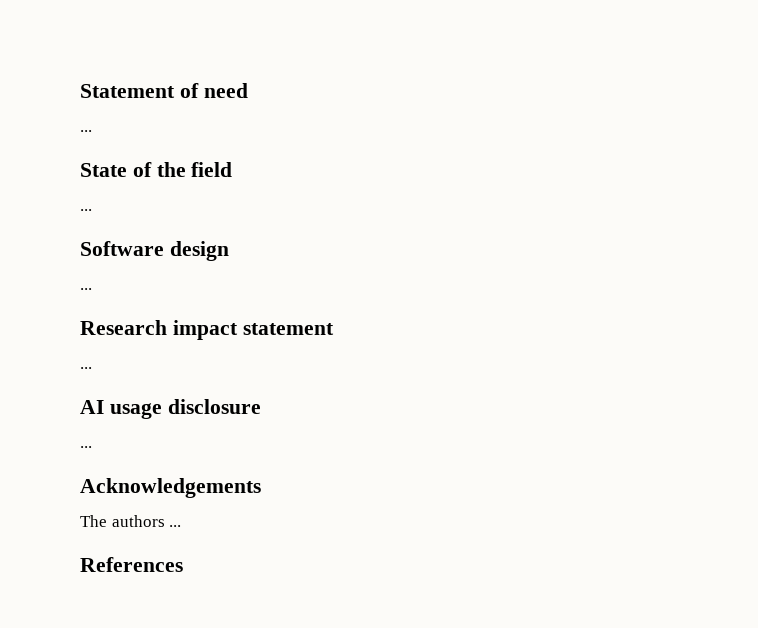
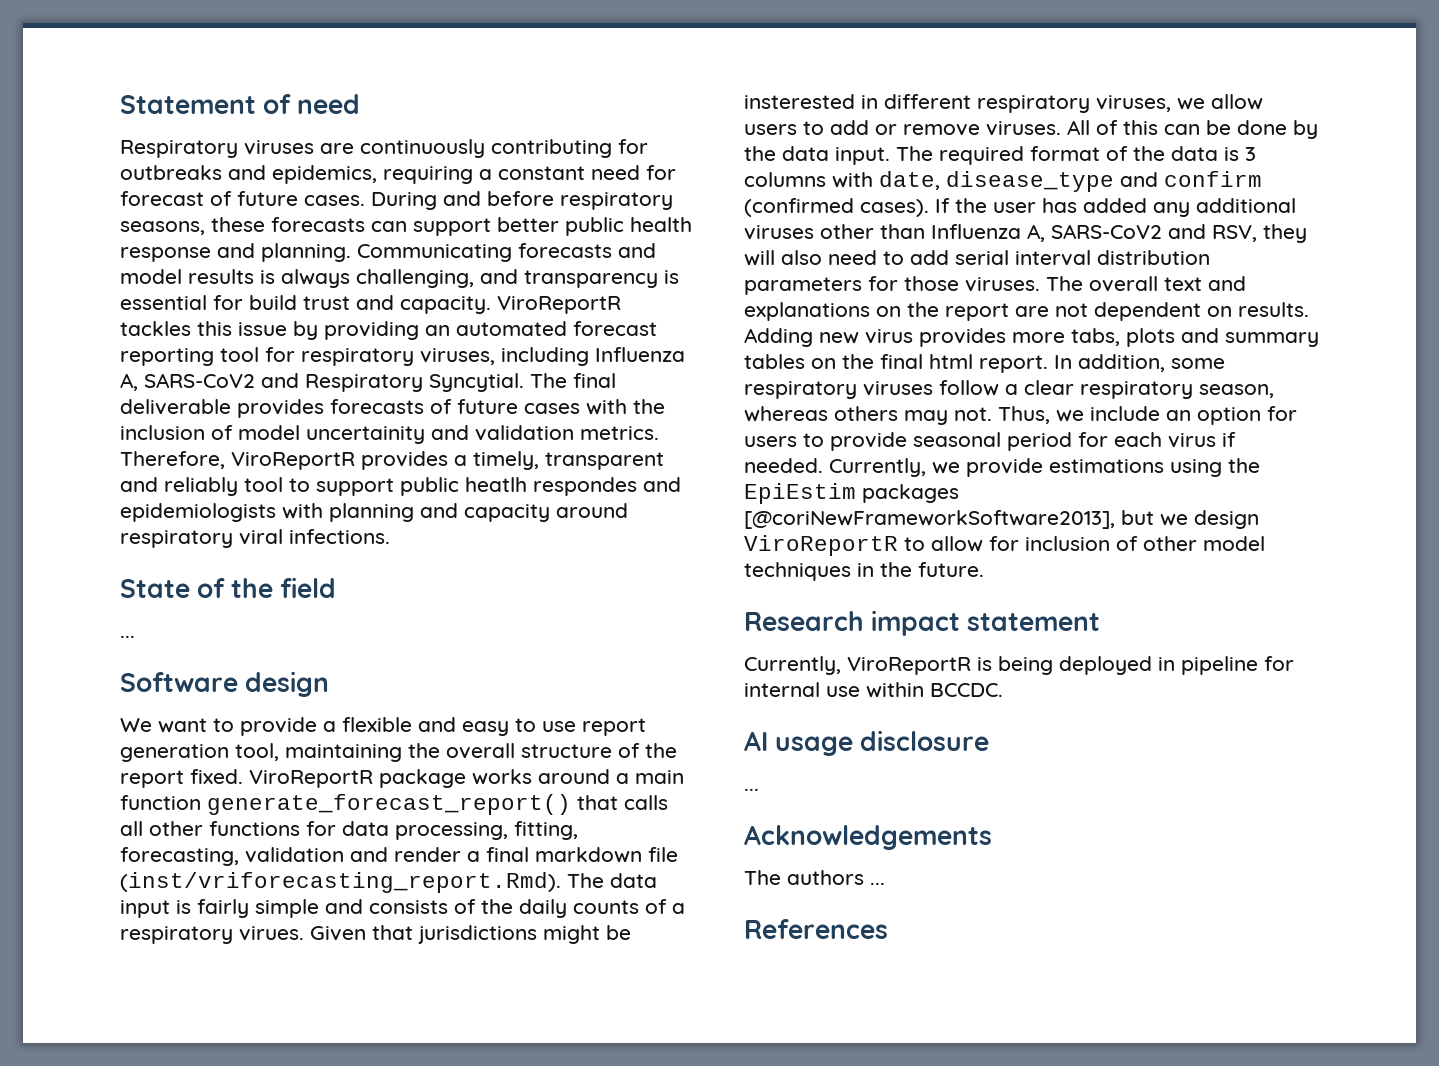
[80,130,92,132] ... -> [120,139,648,158] [120,165,676,184] [120,191,673,210] [120,217,692,236] [120,243,656,262] [120,269,679,288] [120,295,621,314] [120,321,657,340] [120,347,685,366] [120,373,616,392] [120,399,665,418] [120,425,659,444] [120,451,664,470] [120,477,681,496] [120,503,628,522] [120,529,390,548] Respiratory viruses are continuously contributing for outbreaks and epidemics, requiring a constant need for forecast of future cases. During and before respiratory seasons, these forecasts can support better public health response and planning. Communicating forecasts and model results is always challenging, and transparency is essential for build trust and capacity. ViroReportR tackles this issue by providing an automated forecast reporting tool for respiratory viruses, including Influenza A, SARS-CoV2 and Respiratory Syncytial. The final deliverable provides forecasts of future cases with the inclusion of model uncertainity and validation metrics. Therefore, ViroReportR provides a timely, transparent and reliably tool to support public heatlh respondes and epidemiologists with planning and capacity around respiratory viral infections.
[80,288,92,290] [80,320,334,340] [80,367,92,369] ... // Research impact statement // ... -> [120,717,646,736] [120,743,677,762] [120,769,684,788] [120,794,668,815] [120,821,578,840] [120,847,678,866] [120,872,657,893] [120,899,685,918] [120,925,631,944] [744,94,1263,113] [744,120,1318,139] [744,146,1256,165] [744,171,1262,192] [744,198,1296,217] [744,224,1307,243] [744,250,1210,266] [744,276,1246,295] [744,302,1309,321] [744,328,1319,347] [744,354,1225,373] [744,380,1274,399] [744,406,1297,425] [744,432,1236,451] [744,458,1260,477] [744,483,959,504] [744,510,1259,529] [744,535,1265,556] [744,562,984,581] [744,610,1101,636] [744,656,1294,675] [744,682,1003,698] We want to provide a flexible and easy to use report generation tool, maintaining the overall structure of the report fixed. ViroReportR package works around a main function generate_forecast_report() that calls all other functions for data processing, fitting, forecasting, validation and render a final markdown file (inst/vriforecasting_report.Rmd). The data input is fairly simple and consists of the daily counts of a respiratory virues. Given that jurisdictions might be insterested in different respiratory viruses, we allow users to add or remove viruses. All of this can be done by the data input. The required format of the data is 3 columns with date, disease_type and confirm (confirmed cases). If the user has added any additional viruses other than Influenza A, SARS-CoV2 and RSV, they will also need to add serial interval distribution parameters for those viruses. The overall text and explanations on the report are not dependent on results. Adding new virus provides more tabs, plots and summary tables on the final html report. In addition, some respiratory viruses follow a clear respiratory season, whereas others may not. Thus, we include an option for users to provide seasonal period for each virus if needed. Currently, we provide estimations using the EpiEstim packages [@coriNewFrameworkSoftware2013], but we design ViroReportR to allow for inclusion of other model techniques in the future. // Research impact statement // Currently, ViroReportR is being deployed in pipeline for internal use within BCCDC.

